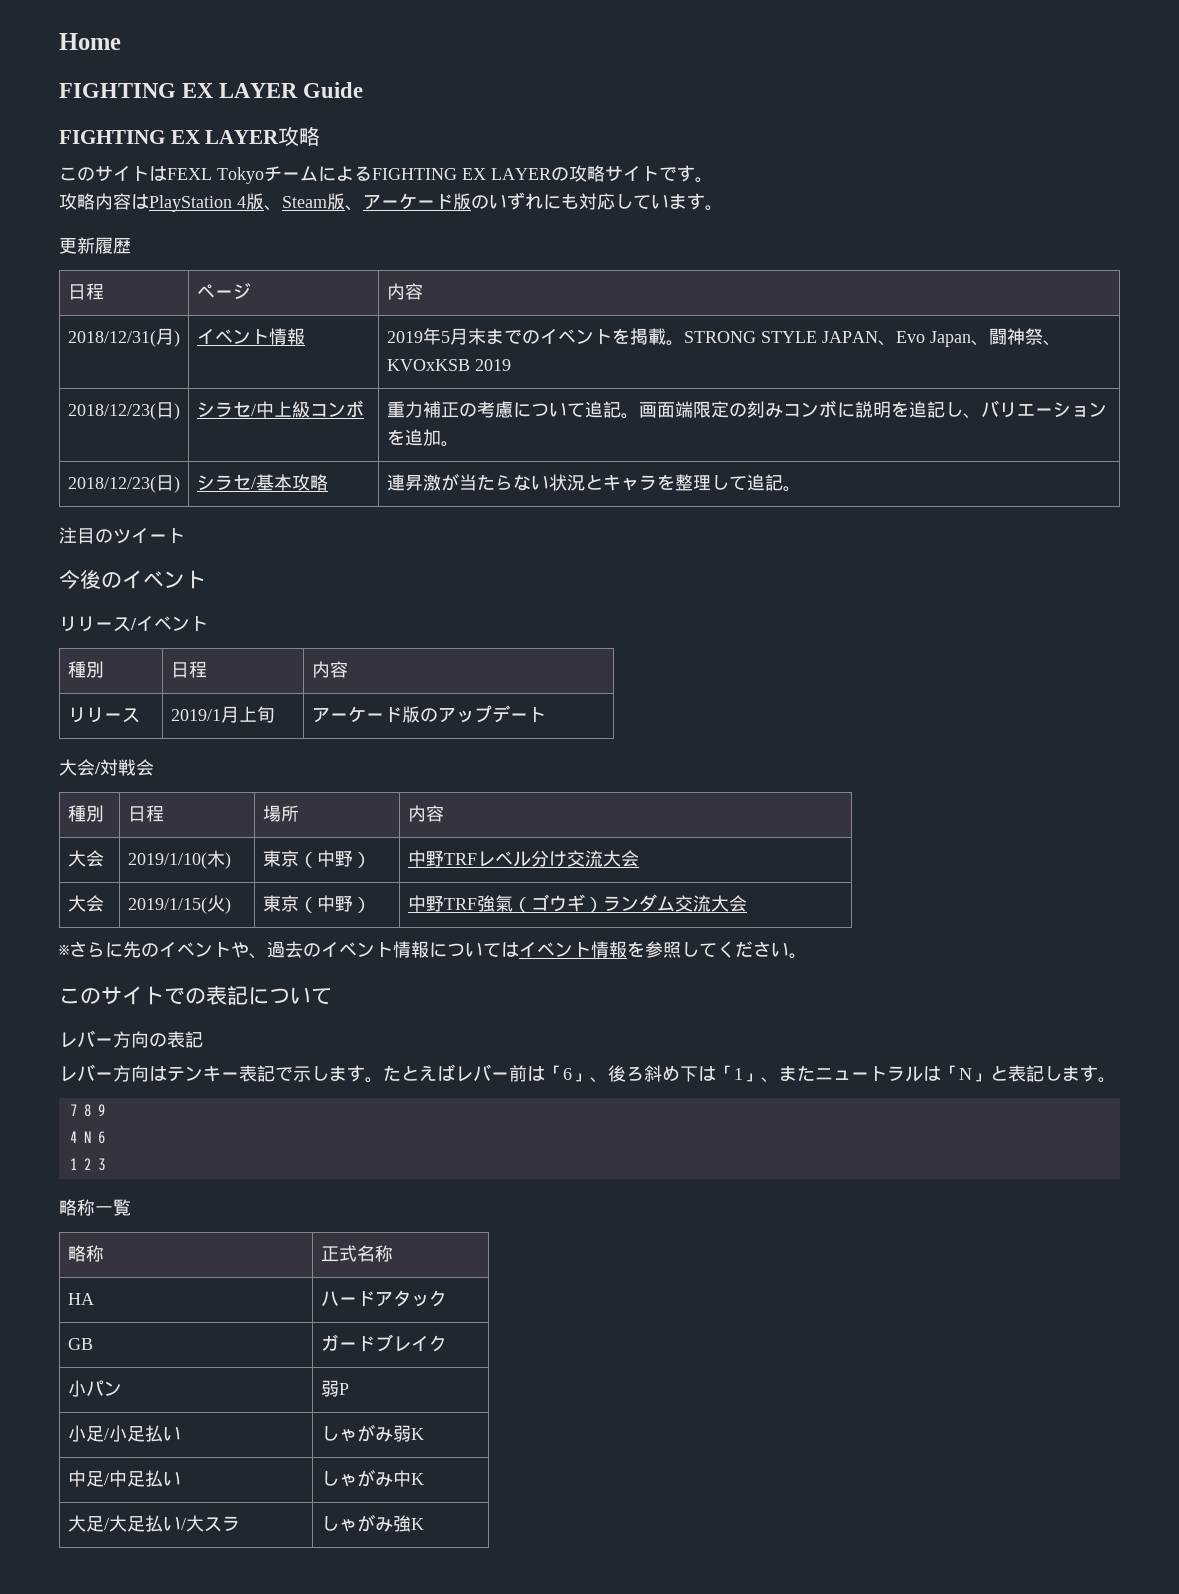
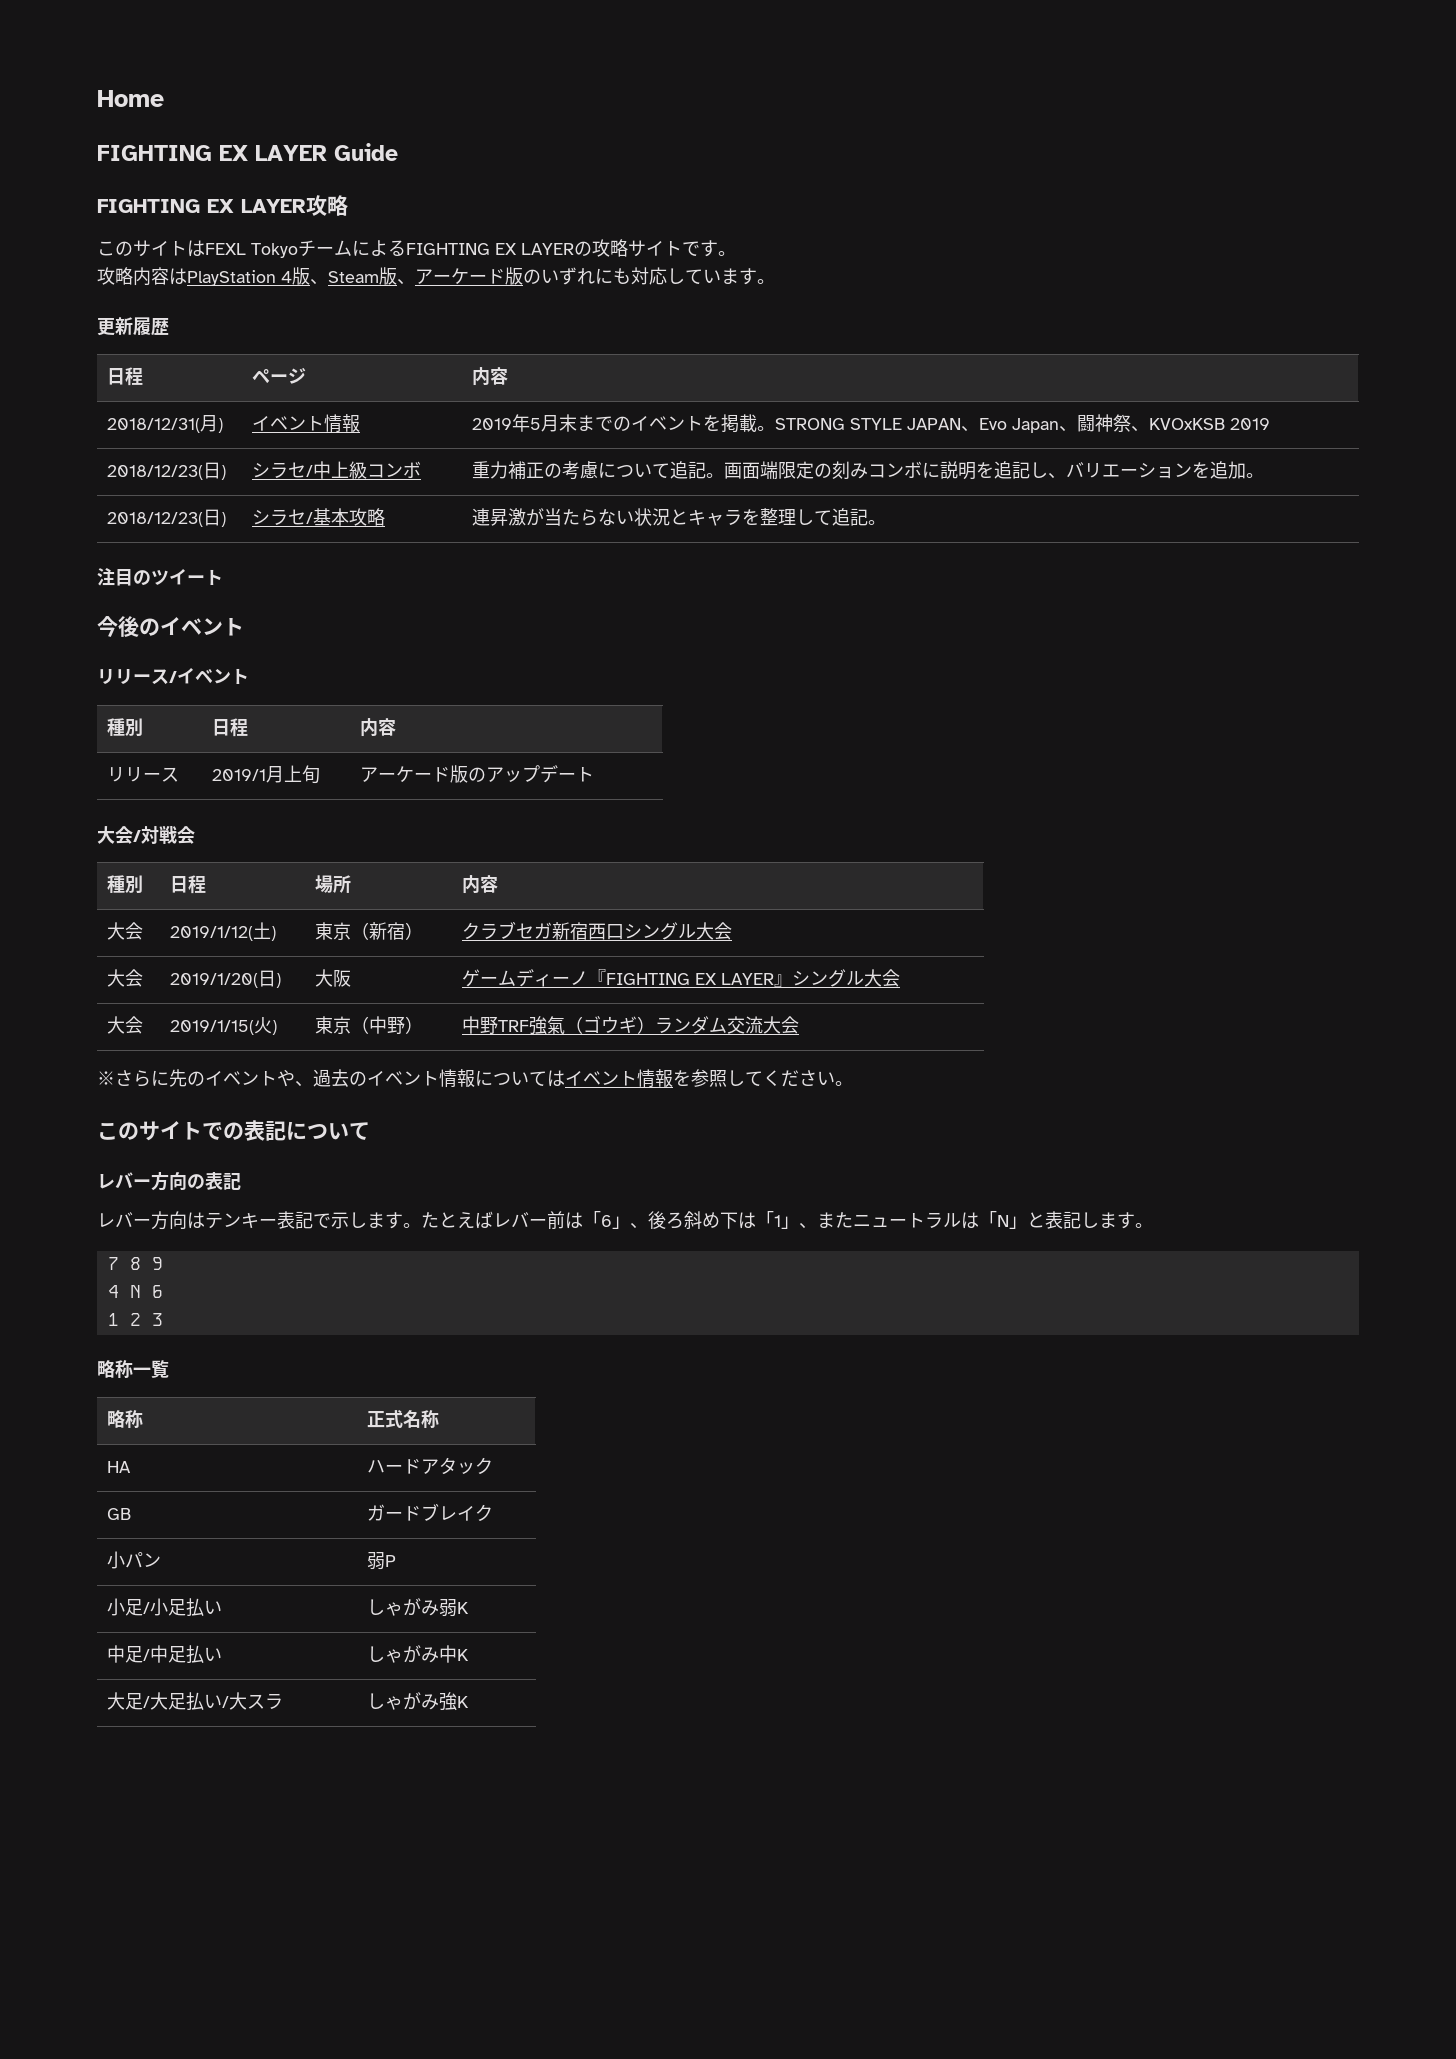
[127,850,231,869] [262,850,371,868] [407,850,603,867] 2019/1/10(木) | 東京（中野） | 中野TRFレベル分け交流 -> [170,922,277,941] [315,922,424,940] [462,921,733,940] [107,969,144,987] [170,970,282,988] [315,969,352,987] [462,969,865,987] 2019/1/12(土) | 東京（新宿） | クラブセガ新宿西口シングル大会 // 大会 | 2019/1/20(日) | 大阪 | ゲームディーノ『FIGHTING EX LAYER』シングル

